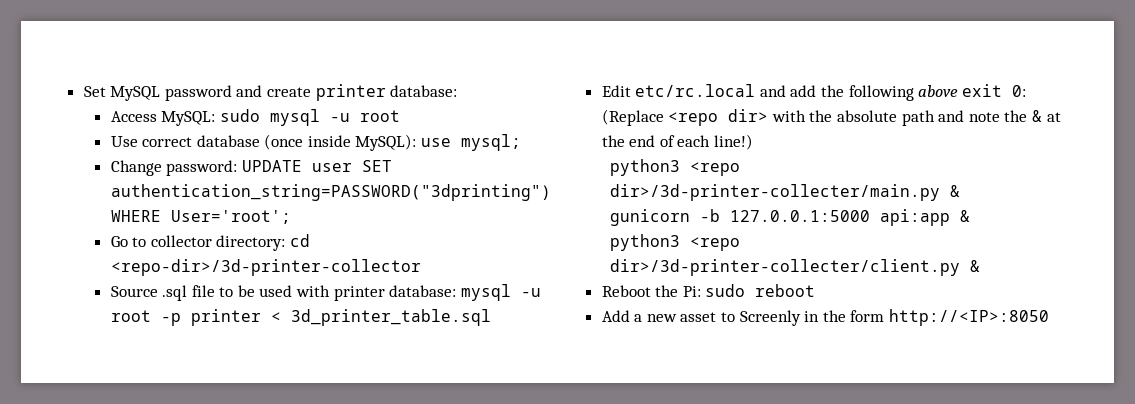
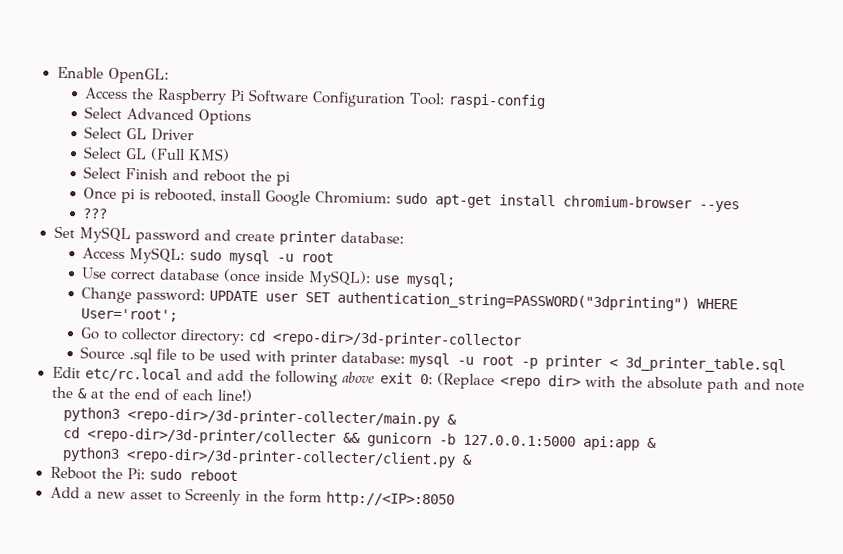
(83, 91) none -> [56,66,169,84] [84,87,547,110] [84,106,252,126] [84,126,195,142] [83,146,231,162] [83,166,292,186] [83,187,741,213] [82,208,109,219] Enable OpenGL: // Access the Raspberry Pi Software Configuration Tool: raspi-config // Select Advanced Options // Select GL Driver // Select GL (Full KMS) // Select Finish and reboot the pi // Once pi is rebooted, install Google Chromium: sudo apt-get install chromium-browser --yes // ??? //
[689,162,740,176] [609,184,960,201] <repo dir>/3d-printer-collecter/main.py & // -> [126,408,457,428] [62,427,361,446] <repo-dir>/3d-printer-collecter/main.py & // cd <repo-dir>/3d-printer/collecter &&
[689,237,740,251] [609,259,960,276] <repo dir>/3d-printer-collecter/client.py -> [125,448,456,468] <repo-dir>/3d-printer-collecter/client.py

